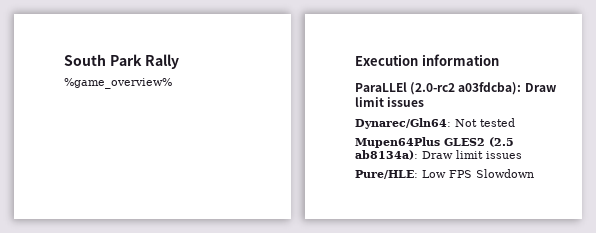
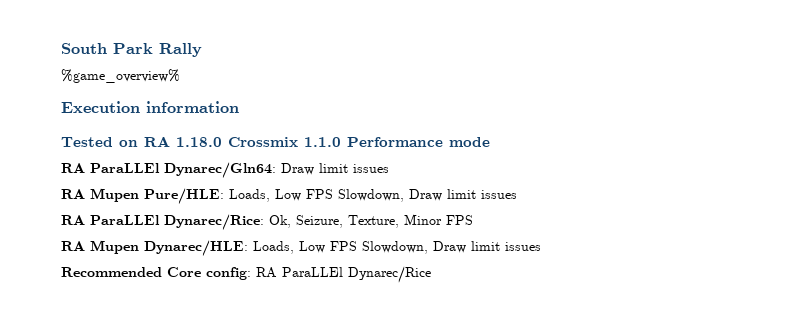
[355,82,556,95] [355,97,425,107] [355,118,515,129] [355,137,514,148] [355,150,522,160] [355,169,534,179] ParaLLEl (2.0-rc2 a03fdcba): Draw limit issues // Dynarec/Gln64: Not tested // Mupen64Plus GLES2 (2.5 ab8134a): Draw limit issues // Pure/HLE: Low FPS Slowdown -> [61,136,490,147] [61,162,389,178] [61,188,517,204] [61,214,473,230] [61,240,541,256] [61,266,431,283] Tested on RA 1.18.0 Crossmix 1.1.0 Performance mode // RA ParaLLEl Dynarec/Gln64: Draw limit issues // RA Mupen Pure/HLE: Loads, Low FPS Slowdown, Draw limit issues // RA ParaLLEl Dynarec/Rice: Ok, Seizure, Texture, Minor FPS // RA Mupen Dynarec/HLE: Loads, Low FPS Slowdown, Draw limit issues // Recommended Core config: RA ParaLLEl Dynarec/Rice

